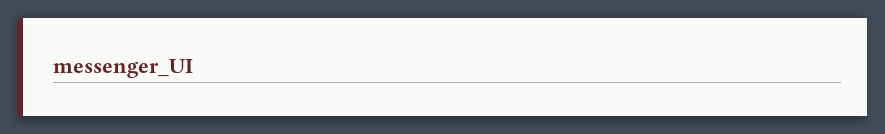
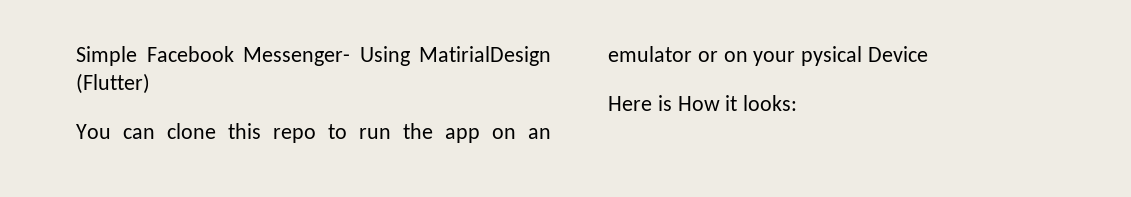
[53,59,193,78] messenger_UI -> [76,46,551,66] [76,73,150,94] [76,123,551,143] [608,46,929,66] [608,95,798,111] Simple Facebook Messenger- Using MatirialDesign (Flutter) // You can clone this repo to run the app on an emulator or on your pysical Device // Here is How it looks:

